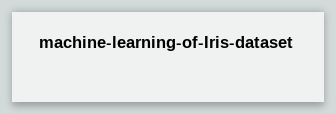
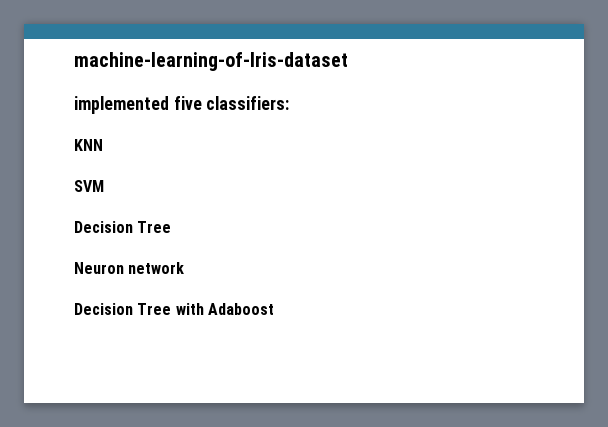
(293, 43) none -> [74,96,290,114] [74,139,103,151] [74,180,104,192] [74,221,172,233] [74,262,185,274] [74,303,274,315] // implemented five classifiers: // KNN // SVM // Decision Tree // Neuron network // Decision Tree with Adaboost

